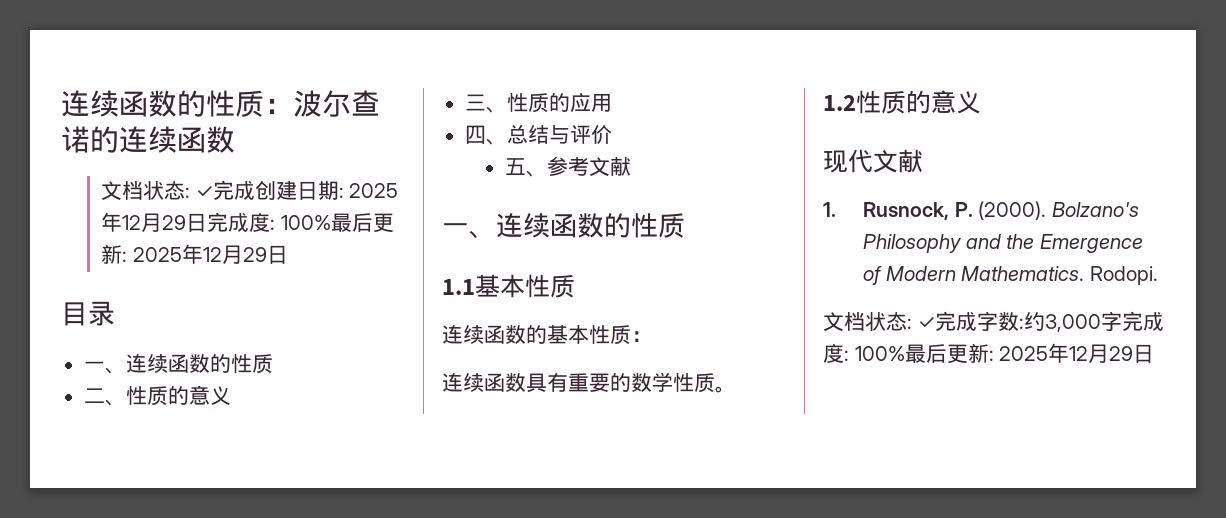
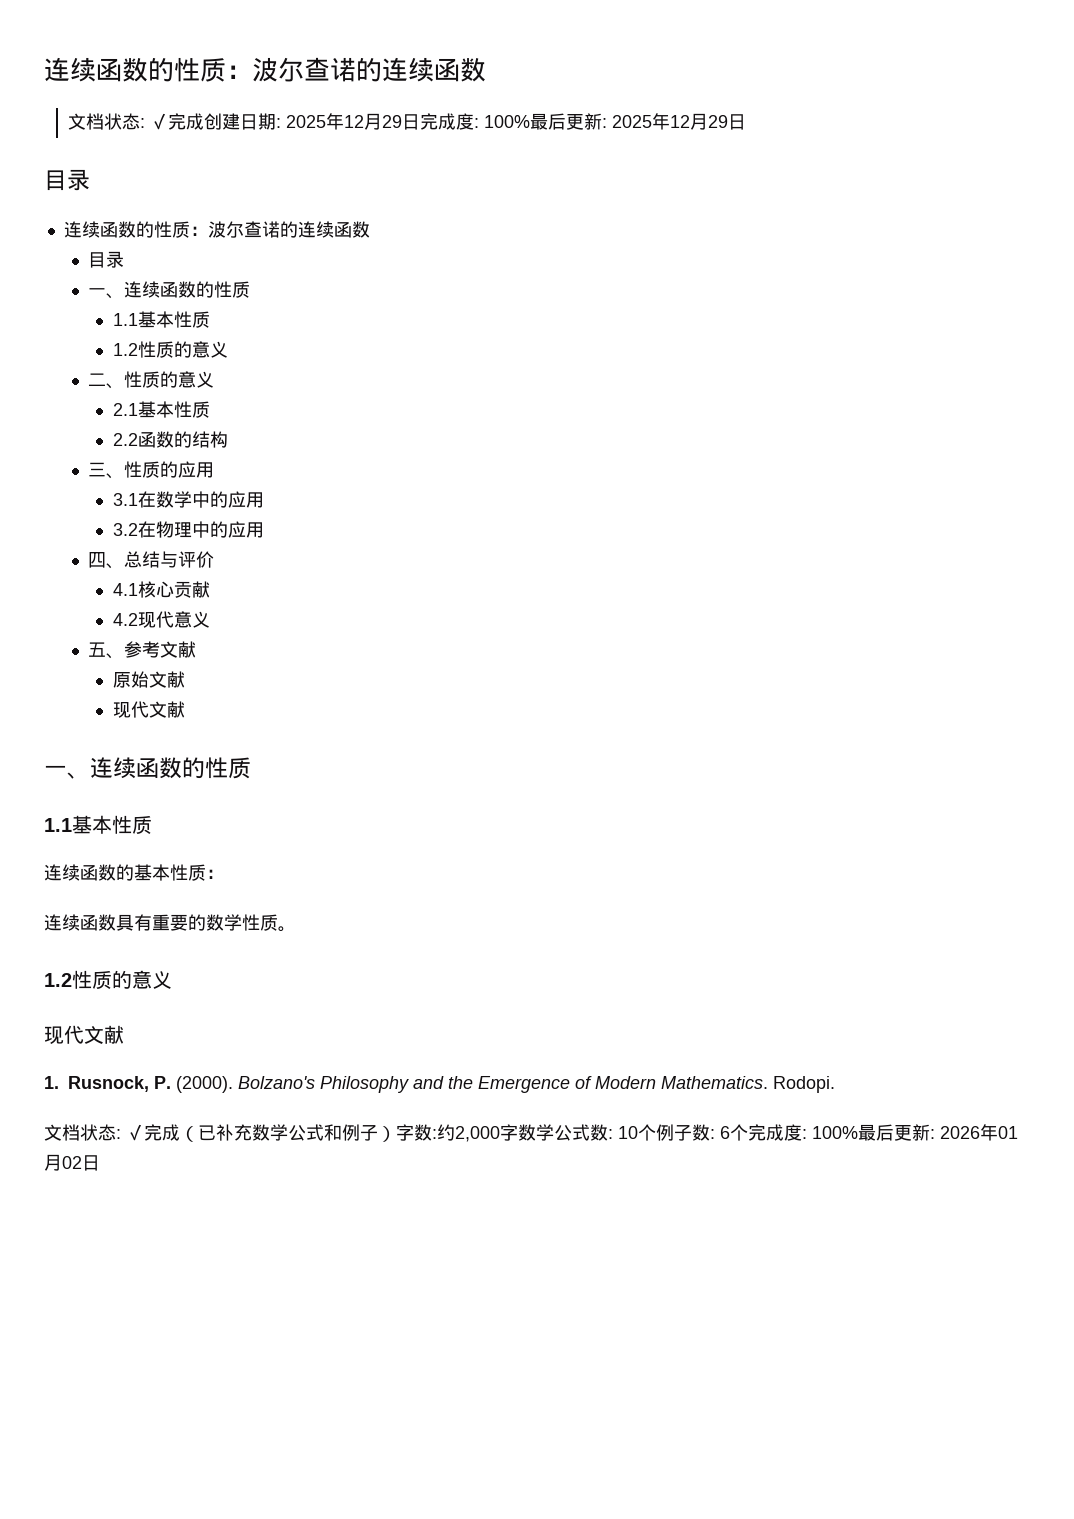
[83,353,273,374] [83,385,231,406] [464,92,612,113] [464,124,612,145] // 一、连续函数的性质 // 二、性质的意义 // 三、性质的应用 // 四、总结与评价 -> [63,221,370,238] [88,251,125,268] [88,281,251,299] [112,311,210,328] [112,341,228,358] [88,371,215,389] [112,401,210,418] [112,431,228,448] [88,461,215,479] [112,491,264,508] [112,521,264,538] [88,551,215,569] [112,581,210,598] [112,611,210,628] // 连续函数的性质：波尔查诺的连续函数 // 目录 // 一、连续函数的性质 // 1.1基本性质 // 1.2性质的意义 // 二、性质的意义 // 2.1基本性质 // 2.2函数的结构 // 三、性质的应用 // 3.1在数学中的应用 // 3.2在物理中的应用 // 四、总结与评价 // 4.1核心贡献 // 4.2现代意义
(631, 166) none -> [112,671,185,688] [112,701,185,718] // 原始文献 // 现代文献
[976,311,1164,332] [823,343,1134,364] 字数:约3,000字完成度: 100%最后更新: 2025年12月29 -> [180,1124,1018,1142] [44,1154,82,1171] （已补充数学公式和例子）字数:约2,000字数学公式数: 10个例子数: 6个完成度: 100%最后更新: 2026年01月02

